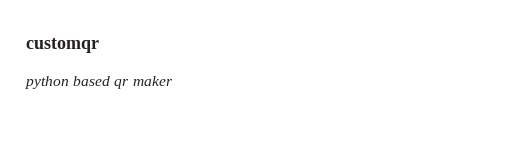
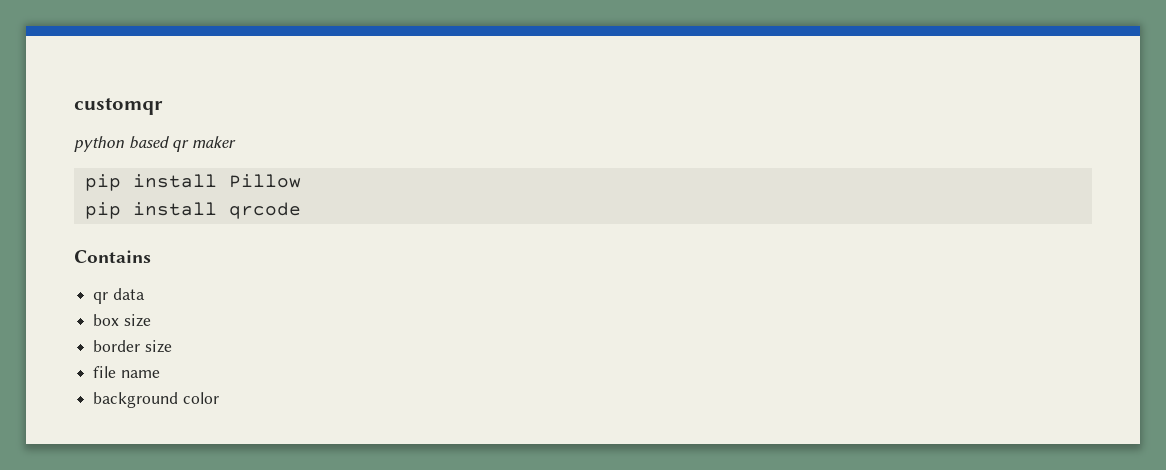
(173, 81) none -> [84,174,301,191] [84,202,301,219] [74,250,151,263] [93,288,145,304] [93,314,151,327] [93,340,172,353] [93,366,160,378] [93,392,219,408] // pip install Pillow // pip install qrcode // Contains // qr data // box size // border size // file name // background color

